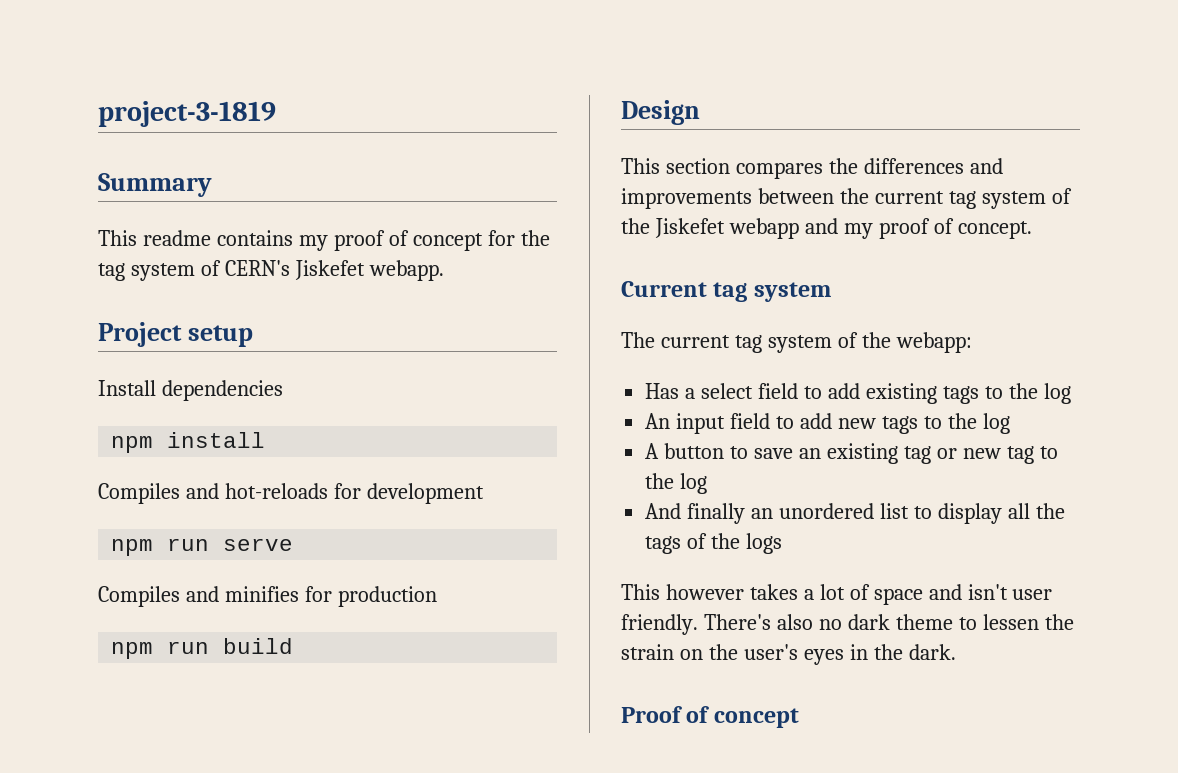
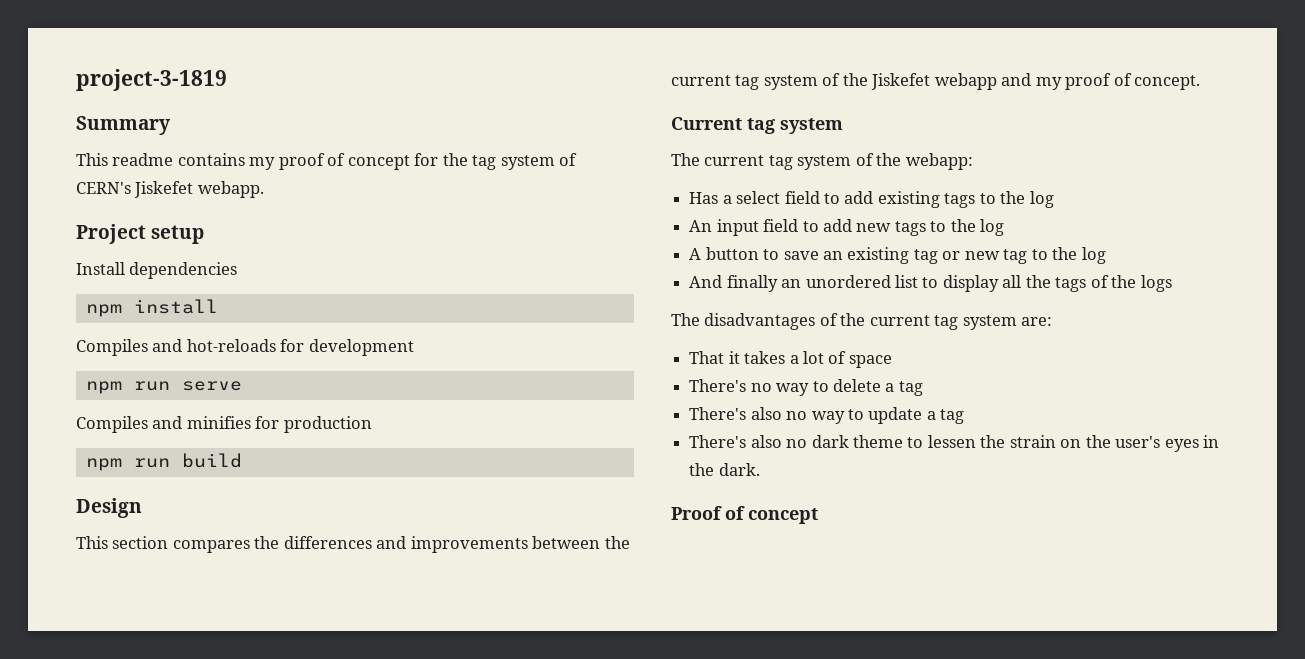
[621,584,744,600] This however -> [671,313,1053,330] [689,351,740,364] The disadvantages of the current tag system are: // That it
[928,584,1053,600] [621,614,698,635] and isn't user friendly. -> [689,379,923,396] [689,407,965,424] // There's no way to delete a tag // There's also no way to update a tag //

